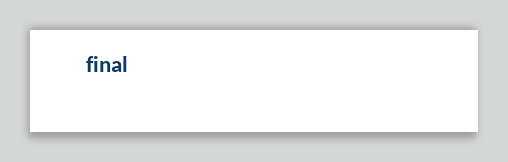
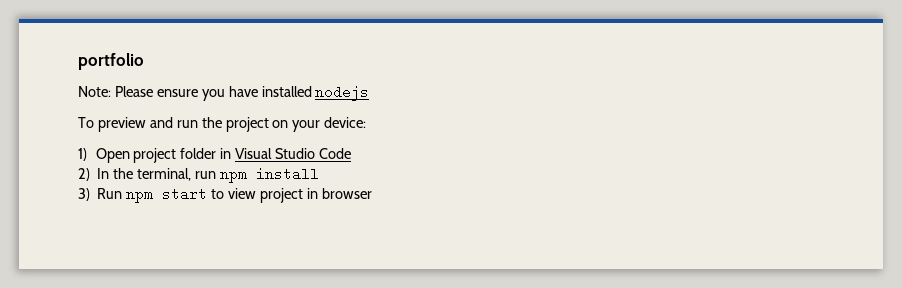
[86,56,128,72] final -> [78,53,144,70] [78,85,370,101] [78,117,367,132] [78,148,352,163] [78,167,319,183] [78,187,372,203] portfolio // Note: Please ensure you have installed nodejs // To preview and run the project on your device: // 1) Open project folder in Visual Studio Code // 2) In the terminal, run npm install // 3) Run npm start to view project in browser

